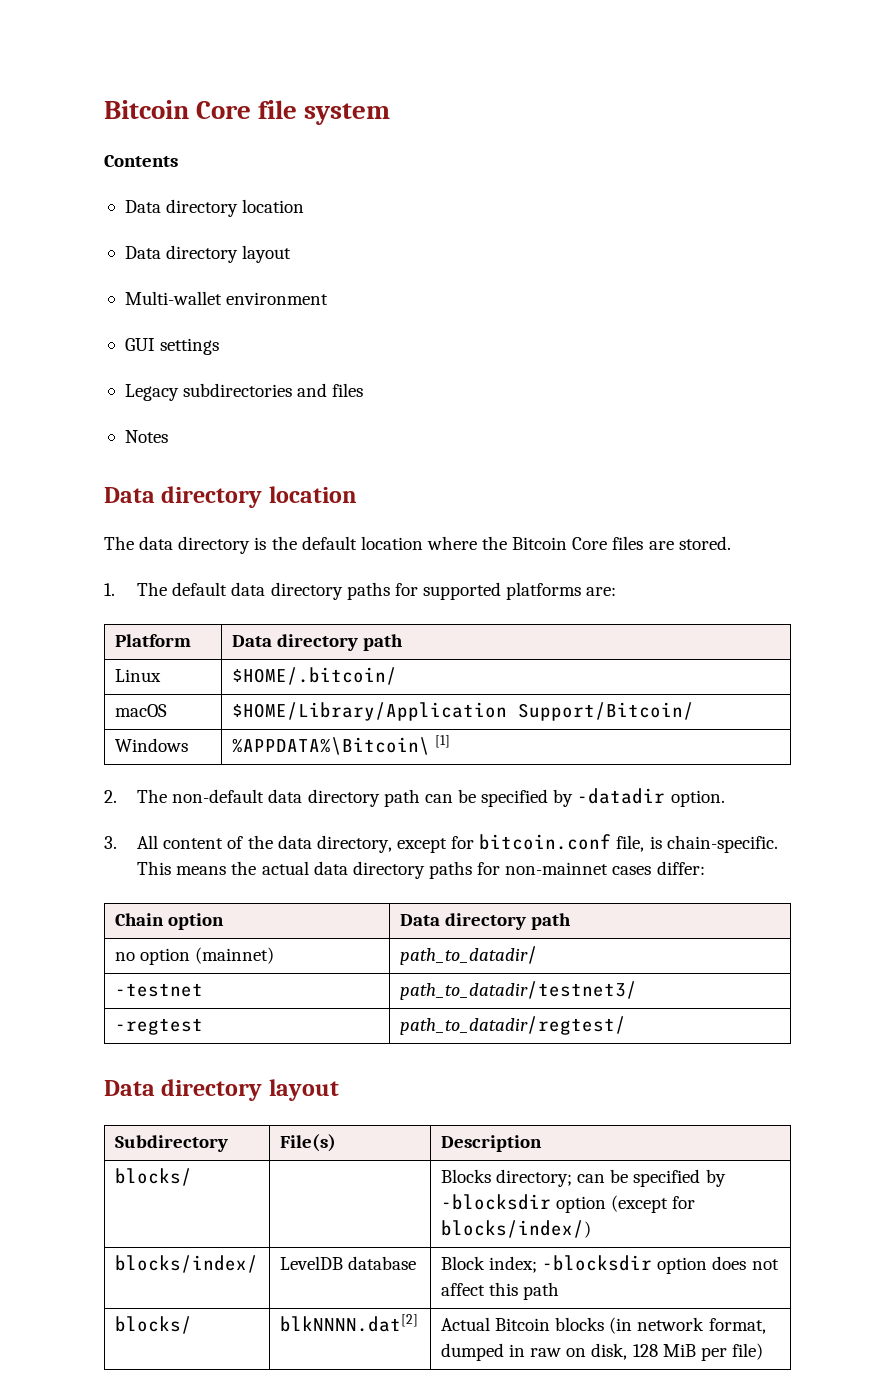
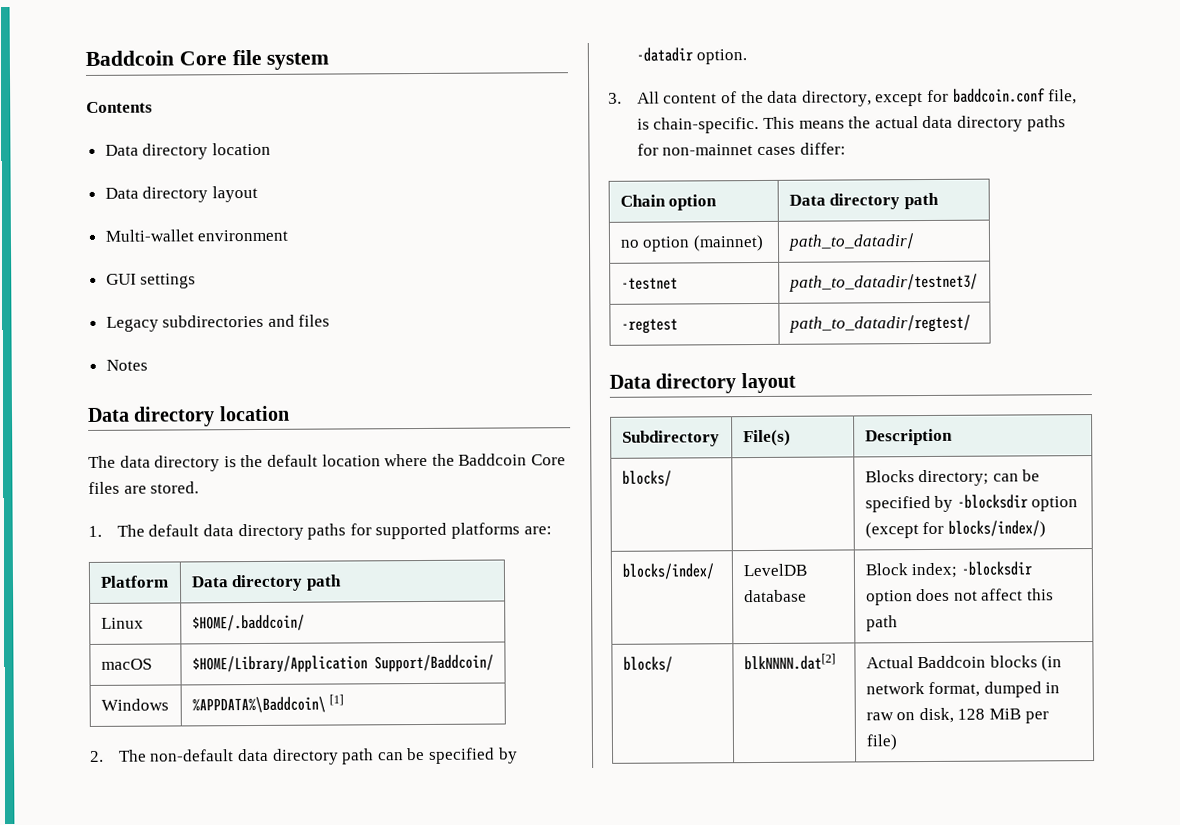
[104,100,189,119] Bitcoin -> [85,50,174,66] Baddcoin
[512,537,568,550] Bitcoin -> [458,453,528,466] Baddcoin
[231,667,397,685] $HOME/.bitcoin/ -> [191,614,305,632] $HOME/.baddcoin/
[517,702,694,721] Support/Bitcoin/ -> [373,654,494,673] Support/Baddcoin/
[231,737,430,755] %APPDATA%\Bitcoin\ -> [191,696,326,714] %APPDATA%\Baddcoin\
[479,834,612,850] bitcoin.conf -> [952,88,1046,103] baddcoin.conf
[495,1318,551,1331] Bitcoin -> [917,655,987,669] Baddcoin

